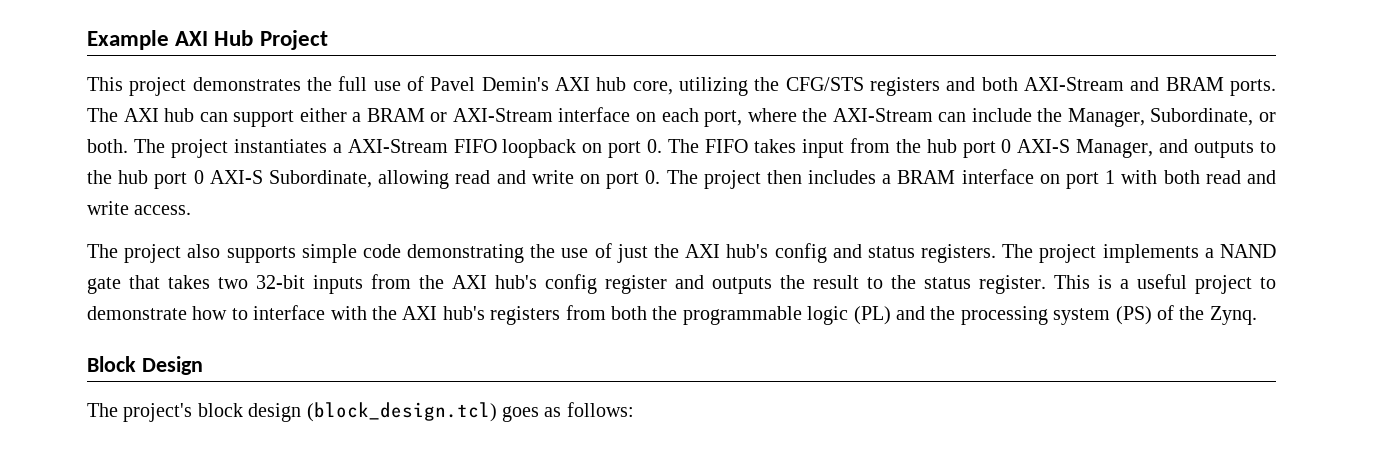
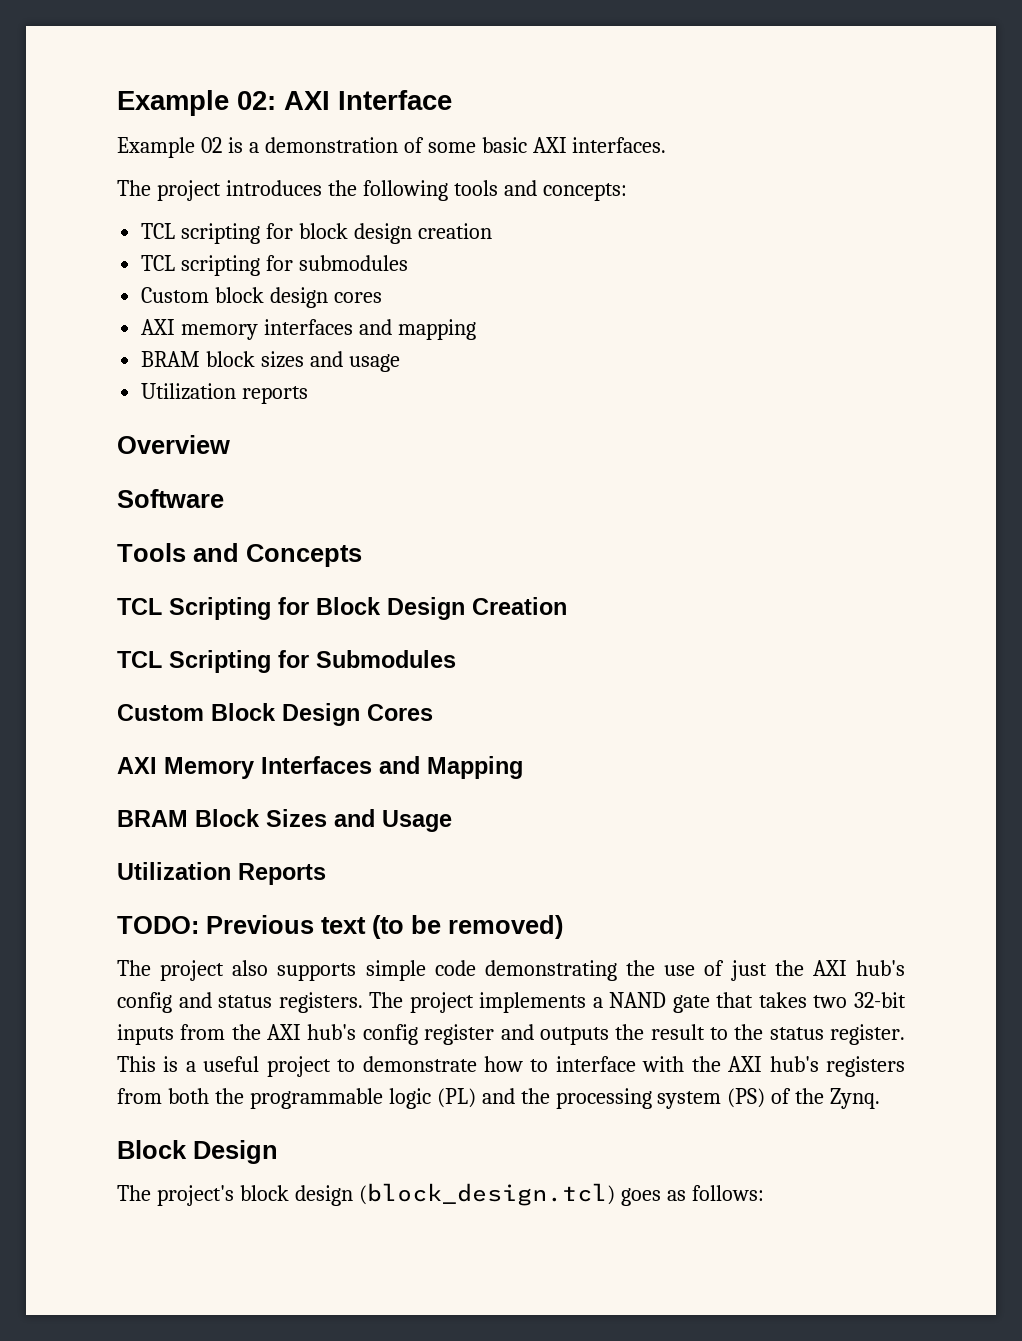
[87,30,328,50] [87,76,1276,96] [87,107,1276,127] [87,138,1276,158] [87,169,1277,189] [87,201,192,215] Example AXI Hub Project // This project demonstrates the full use of Pavel Demin's AXI hub core, utilizing the CFG/STS registers and both AXI-Stream and BRAM ports. The AXI hub can support either a BRAM or AXI-Stream interface on each port, where the AXI-Stream can include the Manager, Subordinate, or both. The project instantiates a AXI-Stream FIFO loopback on port 0. The FIFO takes input from the hub port 0 AXI-S Manager, and outputs to the hub port 0 AXI-S Subordinate, allowing read and write on port 0. The project then includes a BRAM interface on port 1 with both read and write access. -> [117,90,452,116] [117,137,667,158] [117,180,627,201] [141,223,492,244] [141,255,409,276] [141,287,383,308] [141,319,476,340] [141,351,400,372] [141,383,309,404] [117,435,230,454] [117,489,224,508] [117,543,362,567] [117,597,567,620] [117,650,456,673] [117,703,433,726] [117,756,523,779] [117,809,452,832] [117,862,326,885] [117,915,563,939] Example 02: AXI Interface // Example 02 is a demonstration of some basic AXI interfaces. // The project introduces the following tools and concepts: // TCL scripting for block design creation // TCL scripting for submodules // Custom block design cores // AXI memory interfaces and mapping // BRAM block sizes and usage // Utilization reports // Overview // Software // Tools and Concepts // TCL Scripting for Block Design Creation // TCL Scripting for Submodules // Custom Block Design Cores // AXI Memory Interfaces and Mapping // BRAM Block Sizes and Usage // Utilization Reports // TODO: Previous text (to be removed)

